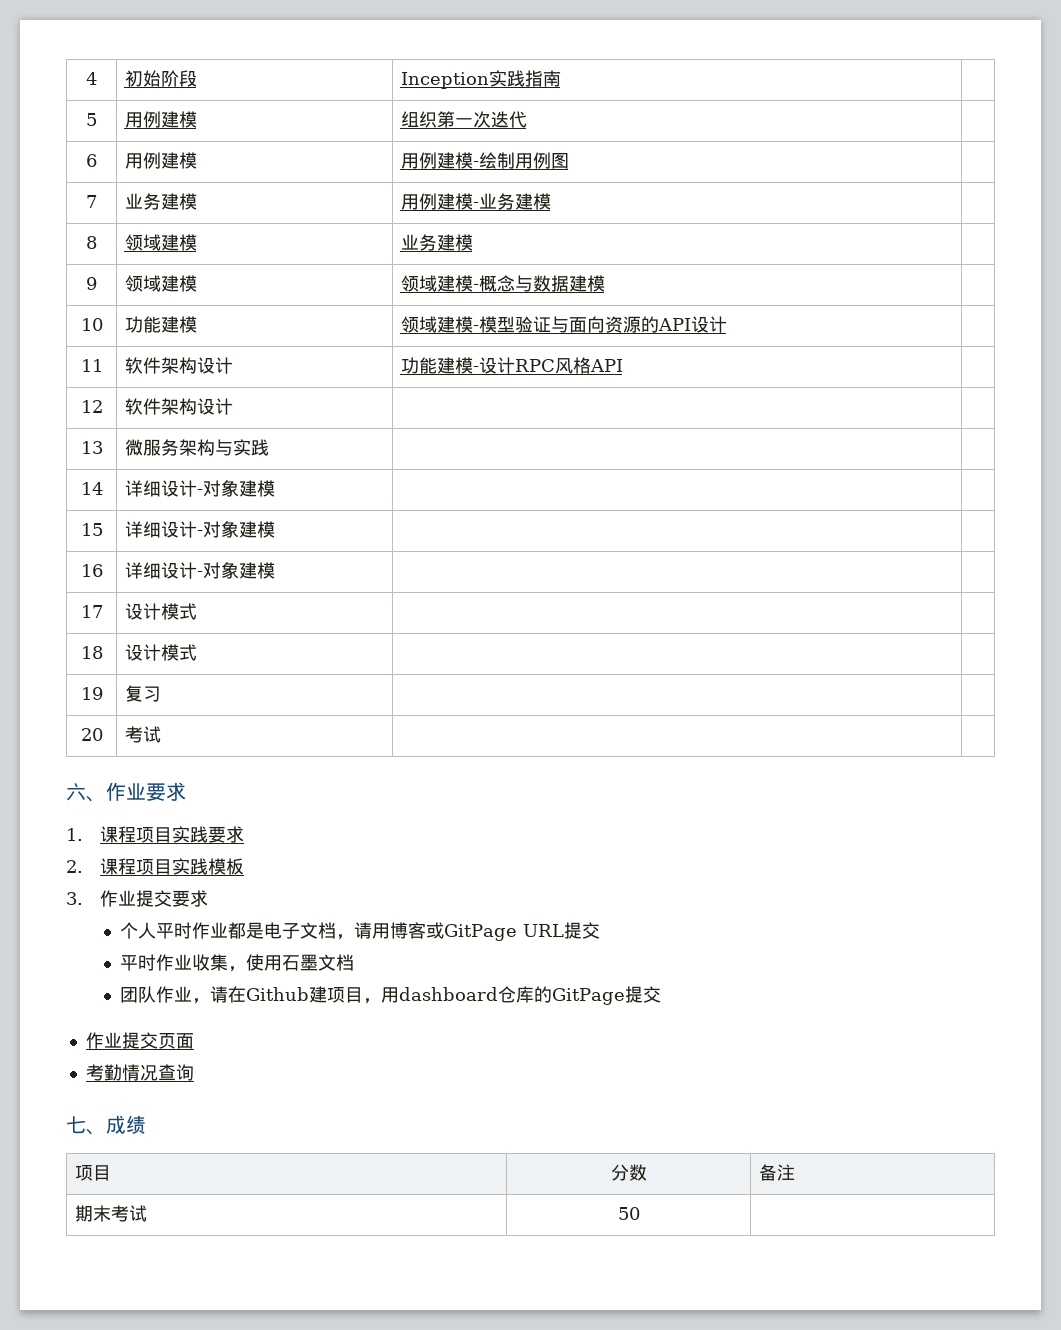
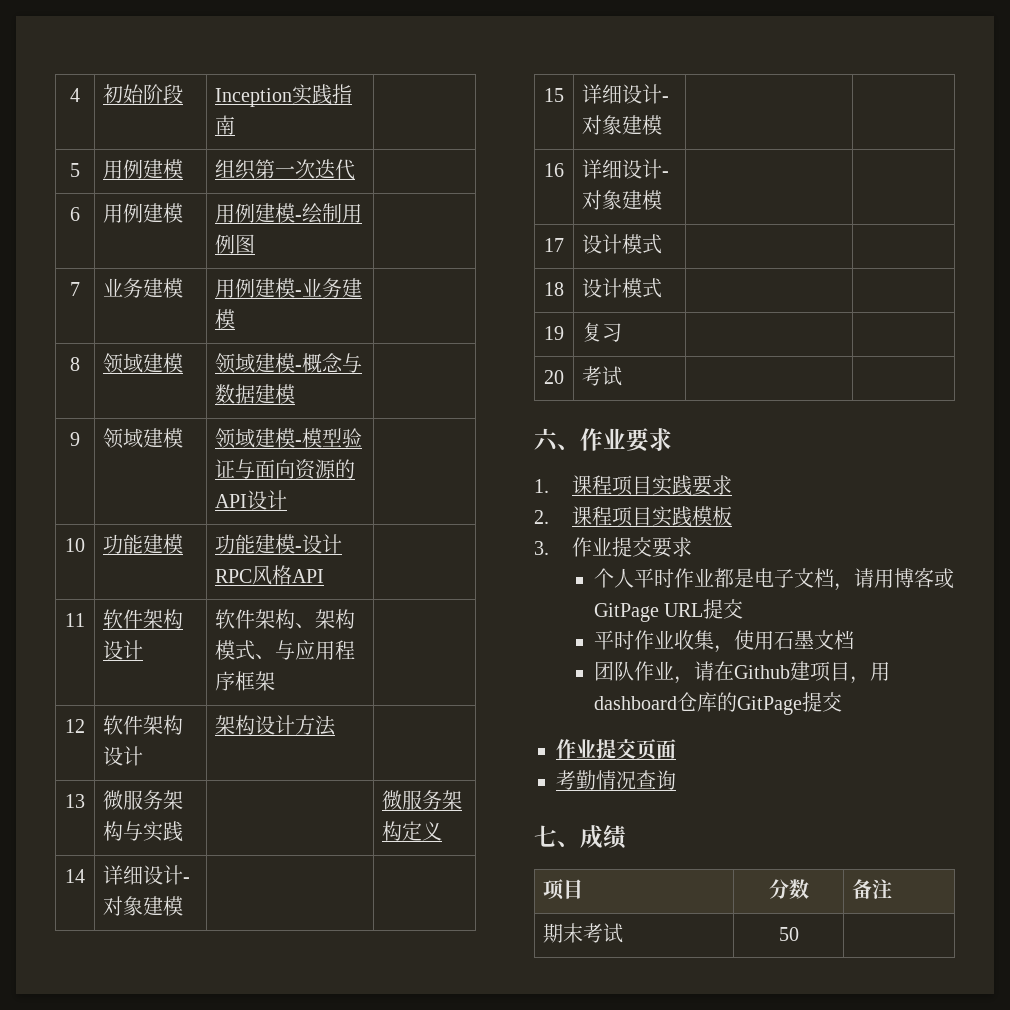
[400,234,473,251] [86,277,97,290] [124,275,197,292] | 业务建模 | // 9 | 领域建模 -> (184, 363) none
[80,318,103,331] [124,316,161,333] 10 | 功能 -> [70,432,80,446] [103,428,144,449] 9 | 领域
[80,359,103,372] [124,357,233,374] 11 | 软件架构设计 -> [65,538,85,552] [103,534,184,554] 10 | 功能建模
(623, 365) none -> [65,613,85,627] [103,609,184,629] [103,640,144,660] [215,609,356,629] [215,640,356,660] [215,671,276,691] // 11 | 软件架构设计 | 软件架构、架构模式、与应用程序框架 |
(233, 406) none -> [215,715,337,736] 架构设计方法
(269, 447) none -> [382,790,463,810] [382,821,443,841] 微服务架构定义

